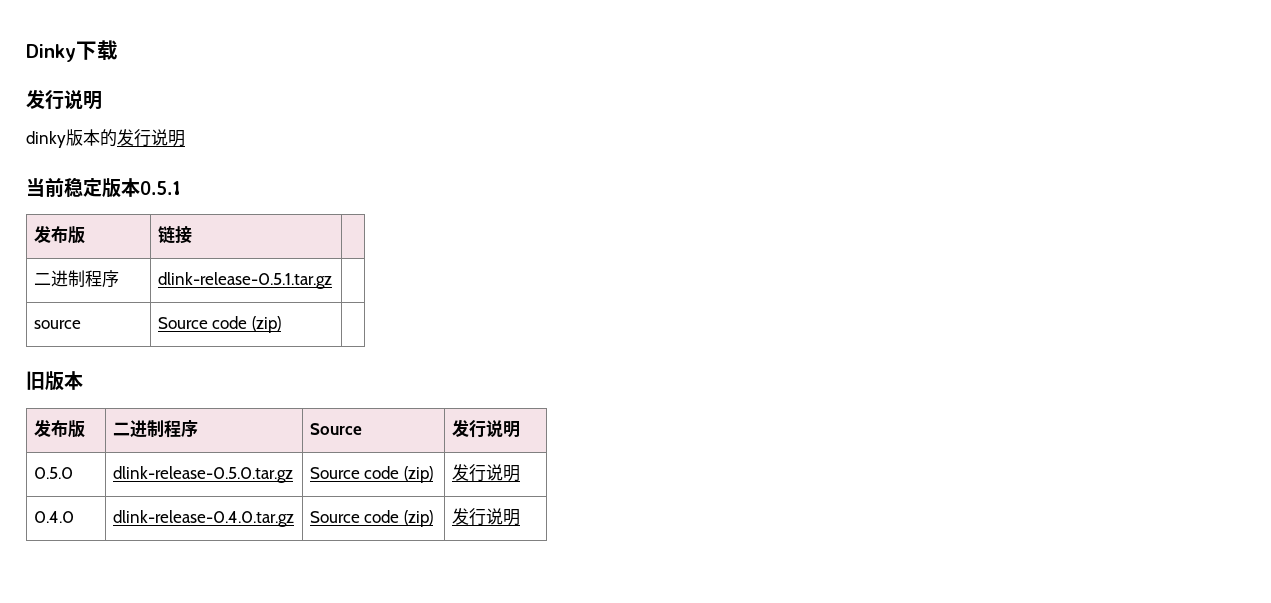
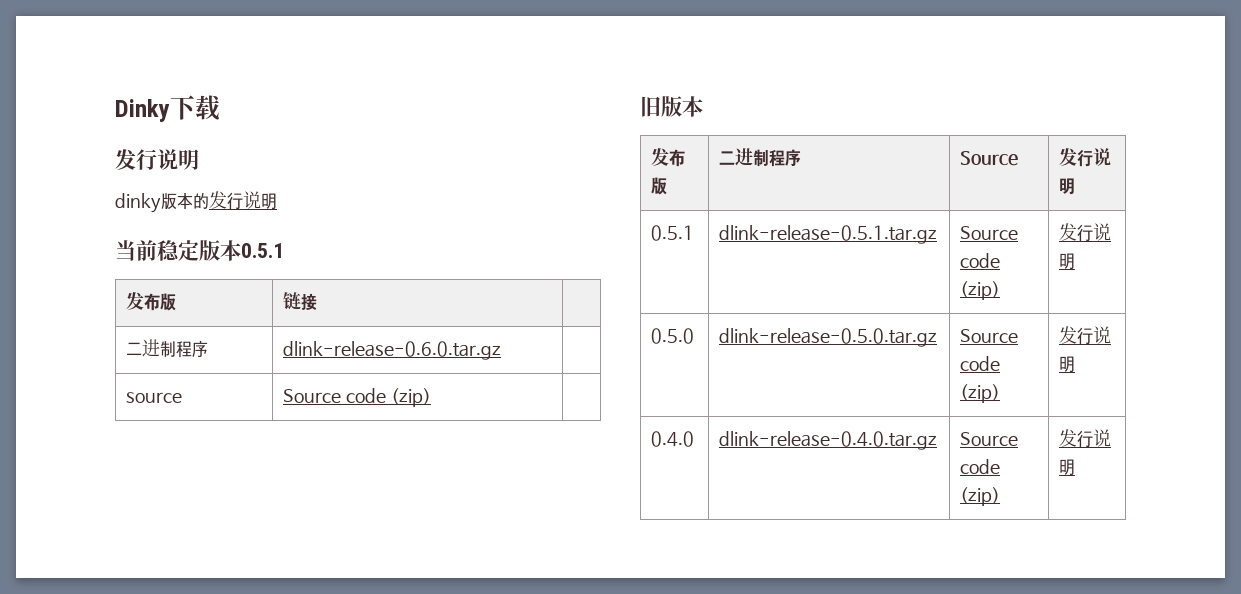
[157,272,332,289] dlink-release-0.5.1.tar.gz -> [283,341,502,360] dlink-release-0.6.0.tar.gz
(520, 429) none -> [651,225,695,241] [719,225,938,244] [960,226,1019,240] [960,253,1001,268] [960,281,1001,300] [1059,223,1112,242] [1059,253,1076,269] // 0.5.1 | dlink-release-0.5.1.tar.gz | Source code (zip) | 发行说明

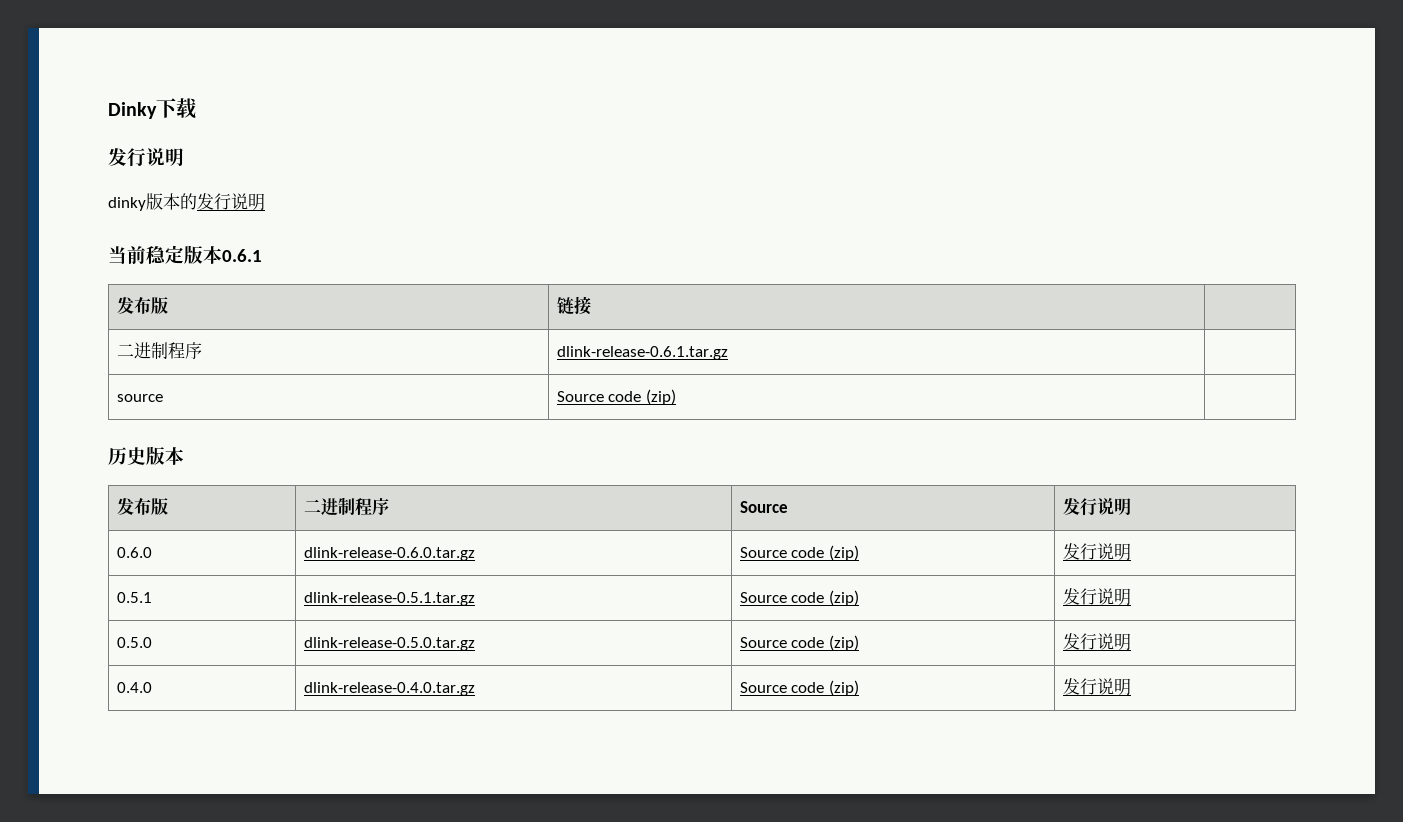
[241,243,284,258] 0.5.1 -> [222,249,262,262] 0.6.1
[283,341,502,360] dlink-release-0.6.0.tar.gz -> [556,346,728,360] dlink-release-0.6.1.tar.gz
[640,96,661,117] 旧 -> [108,447,146,465] 历史
(1076, 186) none -> [116,547,152,558] [303,547,475,561] [739,545,860,561] [1062,543,1131,561] // 0.6.0 | dlink-release-0.6.0.tar.gz | Source code (zip) | 发行说明

